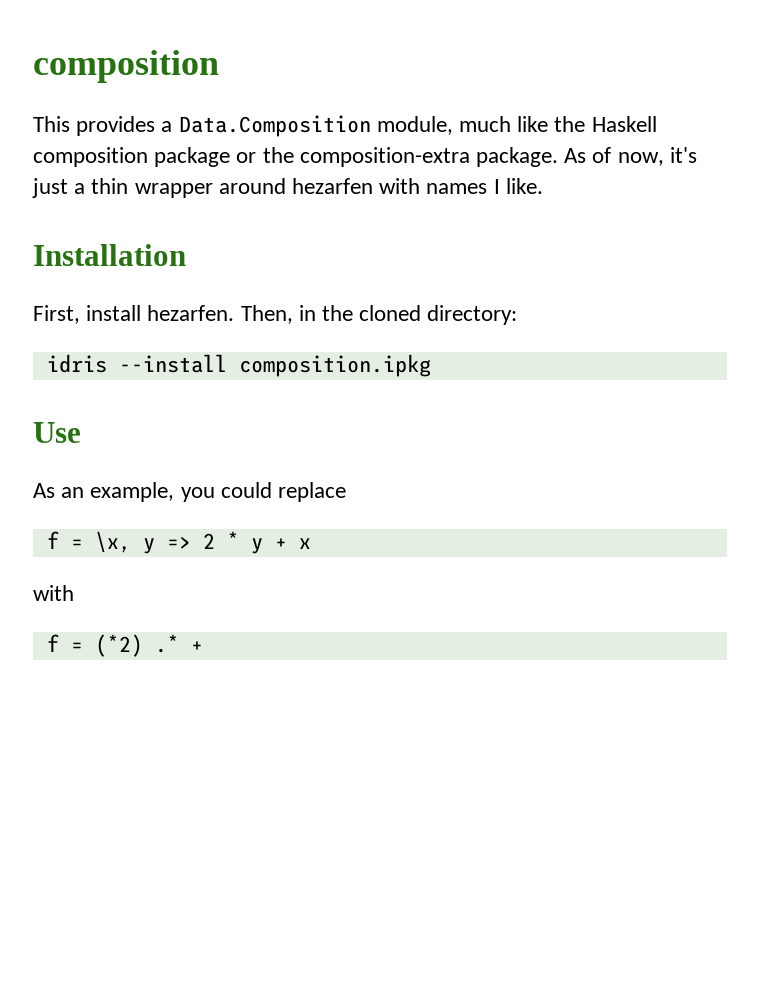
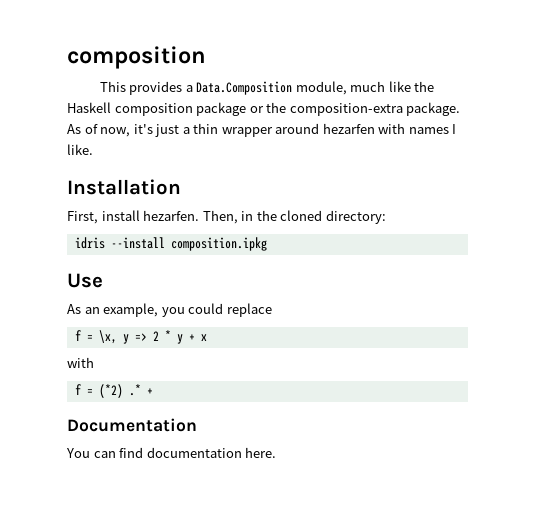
(203, 646) none -> [67,418,197,432] [66,447,277,458] // Documentation // You can find documentation here.

